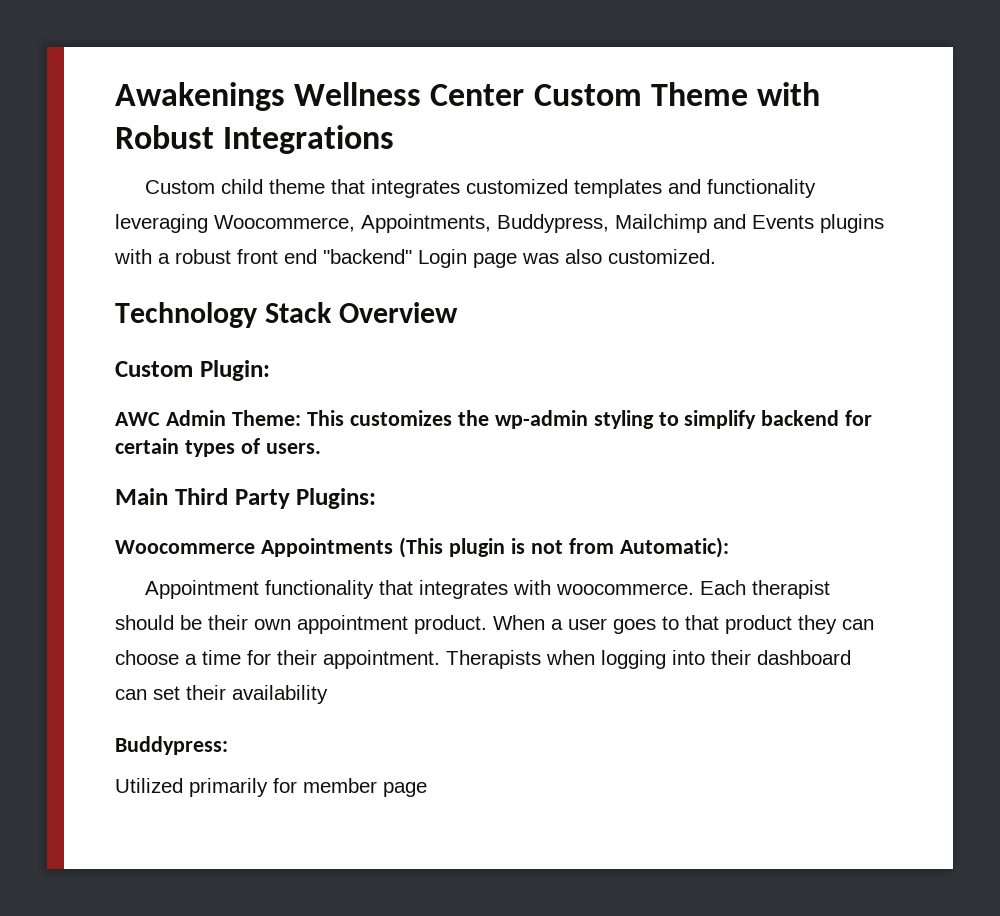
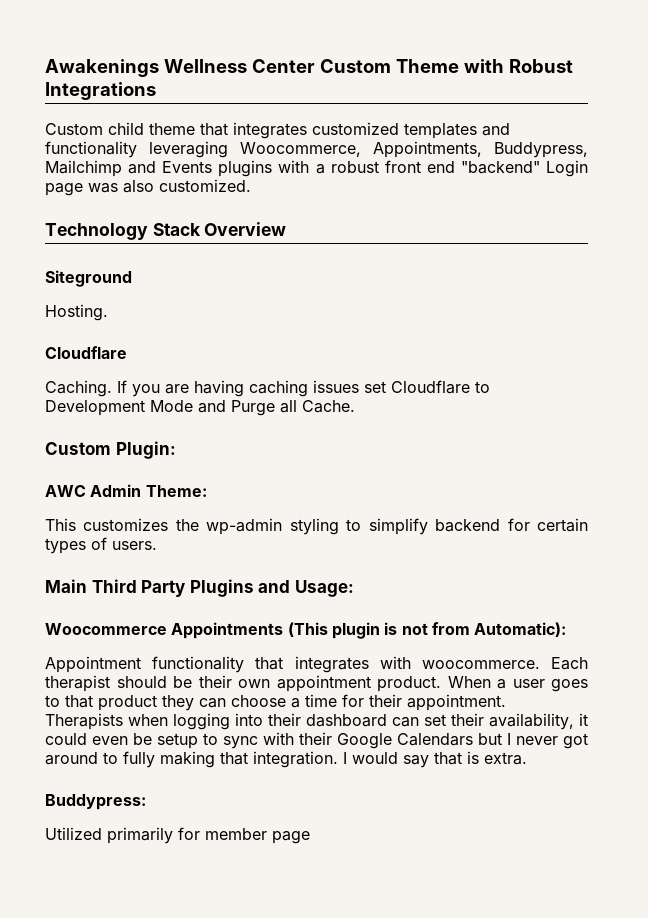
(458, 312) none -> [45,270,132,287] [45,304,108,321] [45,346,127,359] [45,380,490,397] [45,400,355,416] // Siteground // Hosting. // Cloudflare // Caching. If you are having caching issues set Cloudflare to Development Mode and Purge all Cache.
(301, 418) none -> (207, 491) //
[296,488,377,509] Plugins: -> [189,579,354,597] Plugins and Usage:
[232,685,328,704] availability -> [489,713,588,730] [45,732,588,749] [45,751,527,768] availability, it could even be setup to sync with their Google Calendars but I never got around to fully making that integration. I would say that is extra.

